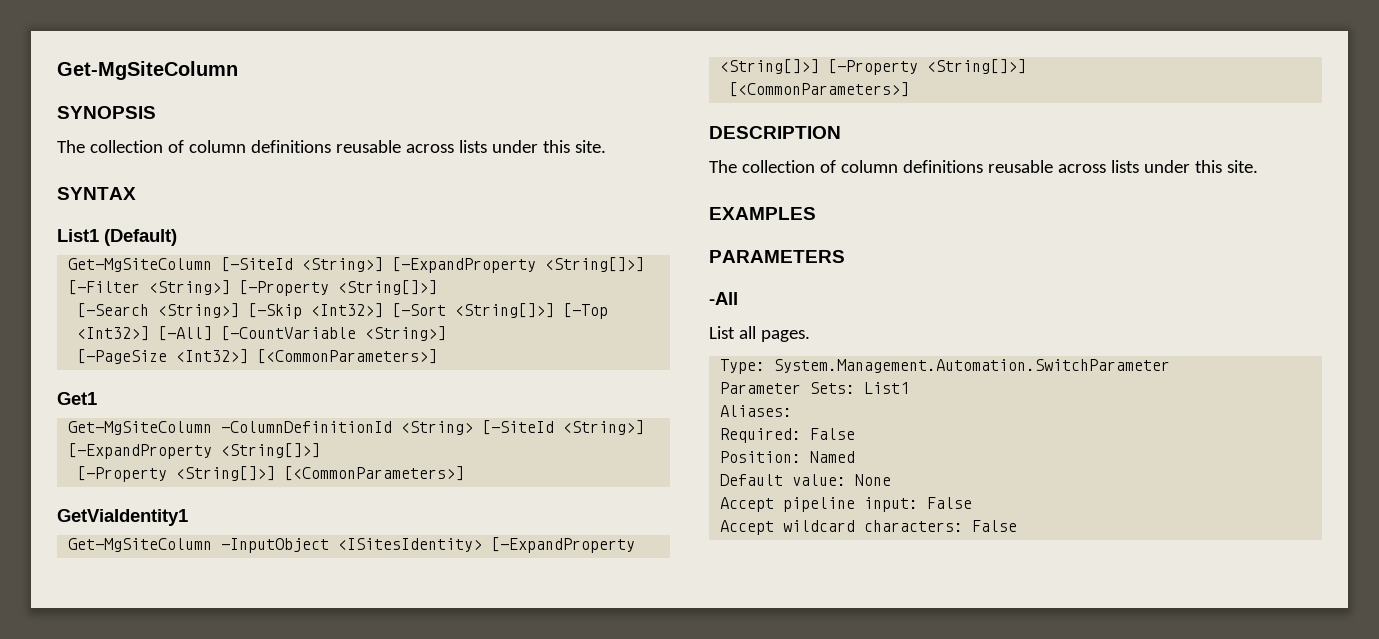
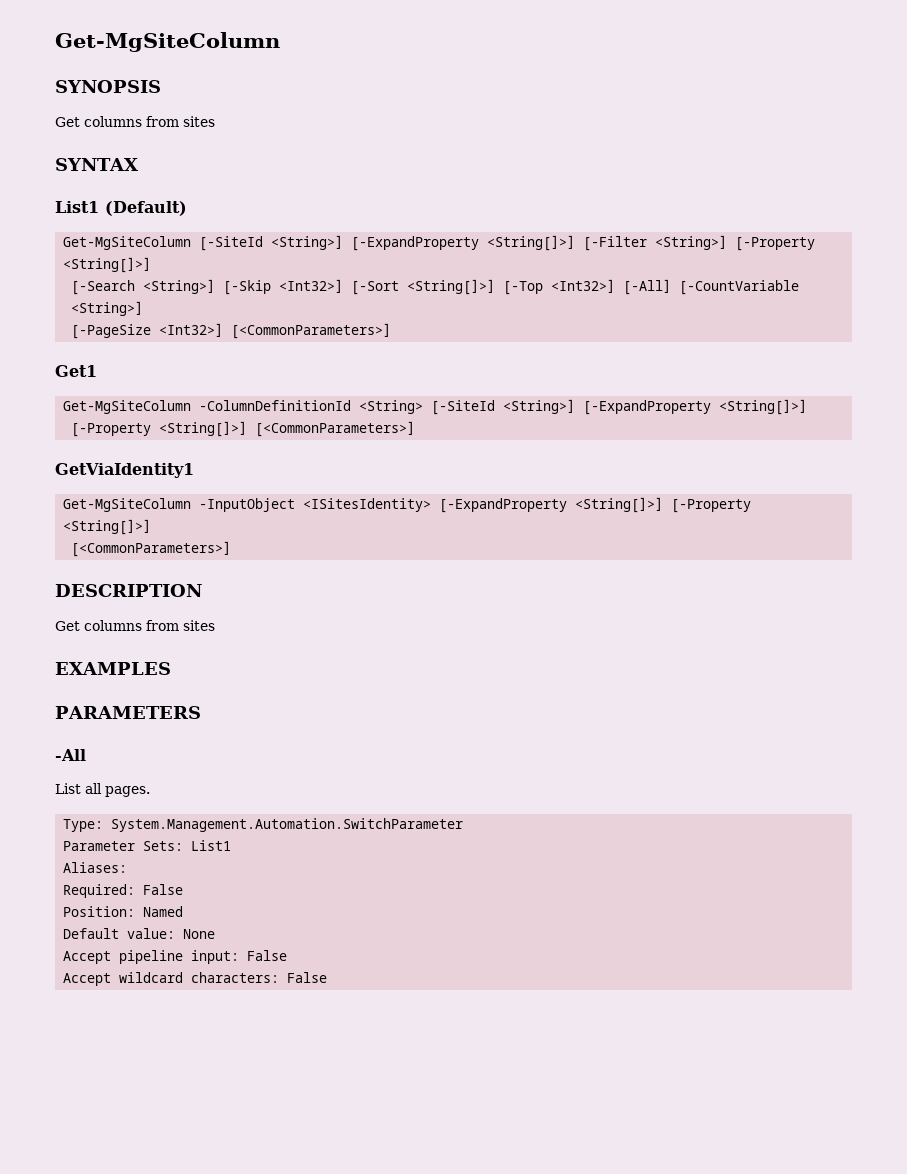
[57,140,606,153] The collection of column definitions reusable across lists under this site. -> [55,116,215,127] Get columns from sites
[709,160,1258,173] The collection of column definitions reusable across lists under this site. -> [55,620,215,631] Get columns from sites

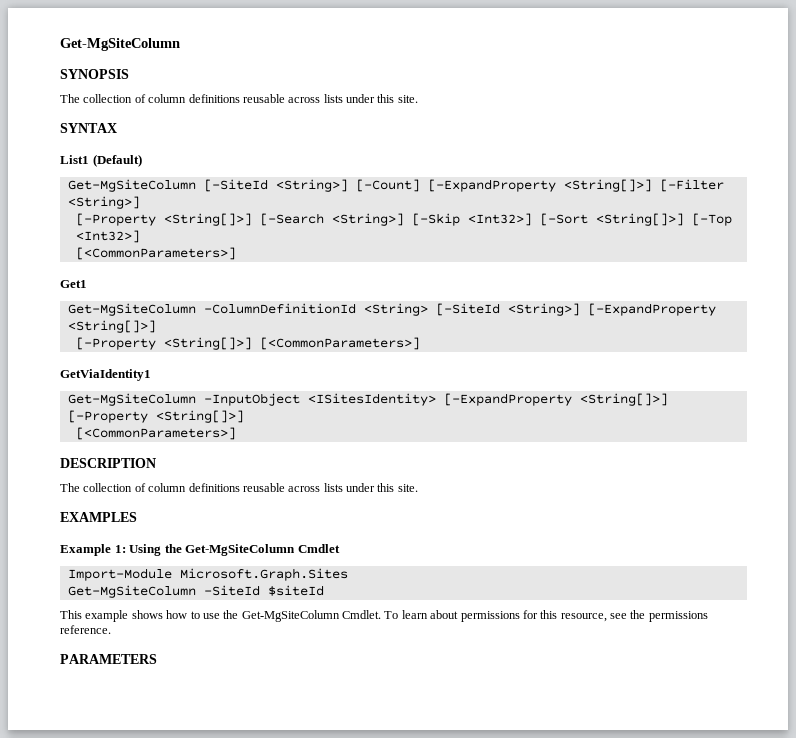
[55,116,215,127] Get columns from sites -> [60,94,418,103] The collection of column definitions reusable across lists under this site.
(344, 242) none -> [355,179,420,192] [-Count]
[735,237,816,251] [63,257,152,273] [-Property <String[]>] // -> [75,213,252,226] // [-Property <String[]>]
[623,279,800,295] [71,301,144,316] [71,323,224,339] [-All] [-CountVariable <String>] // [-PageSize <Int32>] -> (140, 236) //
[55,620,215,631] [55,662,171,675] [55,706,201,719] [55,749,86,761] [55,783,150,797] [63,818,464,832] [63,840,232,851] [63,862,128,873] [63,884,184,898] [63,906,184,917] [63,928,216,939] [63,950,288,964] [63,972,328,986] Get columns from sites // EXAMPLES // PARAMETERS // -All // List all pages. // Type: System.Management.Automation.SwitchParameter // Parameter Sets: List1 // Aliases: // Required: False // Position: Named // Default value: None // Accept pipeline input: False // Accept wildcard characters: False -> [60,483,418,492] [60,512,137,522] [60,544,340,556] [67,568,348,581] [67,585,324,598] [60,610,708,622] [60,625,111,634] [60,654,157,664] The collection of column definitions reusable across lists under this site. // EXAMPLES // Example 1: Using the Get-MgSiteColumn Cmdlet // Import-Module Microsoft.Graph.Sites // Get-MgSiteColumn -SiteId $siteId // This example shows how to use the Get-MgSiteColumn Cmdlet. To learn about permissions for this resource, see the permissions reference. // PARAMETERS

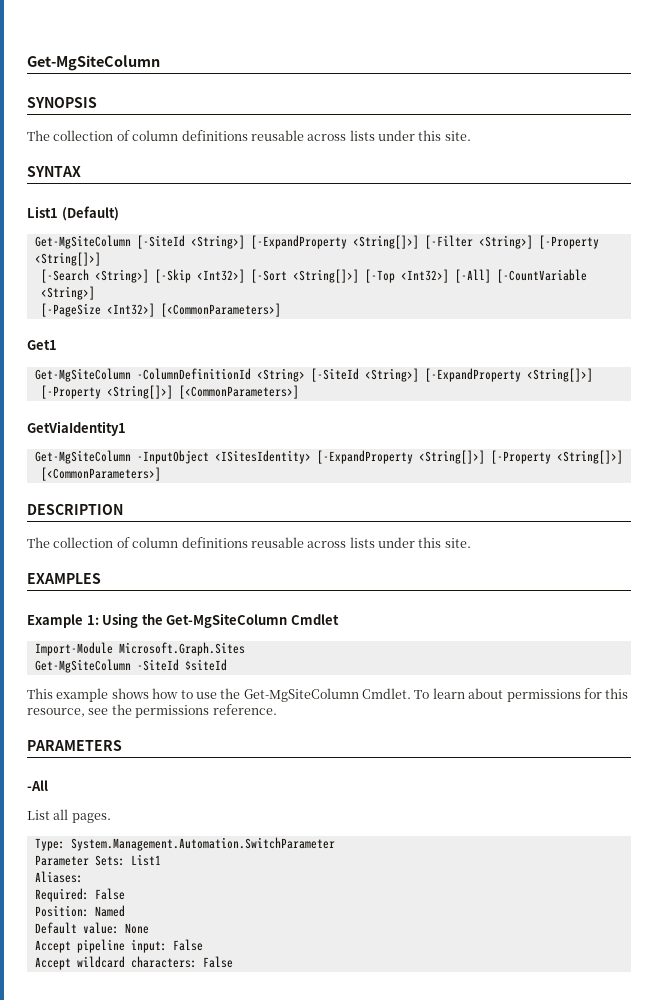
[355,179,420,192] [-Count] -> (245, 242) none
[75,213,252,226] // [-Property <String[]>] -> [538,235,599,249] [34,252,101,266] [-Property <String[]>] //
(140, 236) // -> [454,269,587,283] [40,286,95,300] [40,303,155,317] [-All] [-CountVariable <String>] // [-PageSize <Int32>]
(157, 659) none -> [27,780,48,791] [27,809,111,823] [34,837,335,851] [34,854,161,866] [34,871,83,883] [34,888,125,902] [34,905,125,917] [34,922,149,934] [34,939,203,953] [34,956,233,970] // -All // List all pages. // Type: System.Management.Automation.SwitchParameter // Parameter Sets: List1 // Aliases: // Required: False // Position: Named // Default value: None // Accept pipeline input: False // Accept wildcard characters: False

